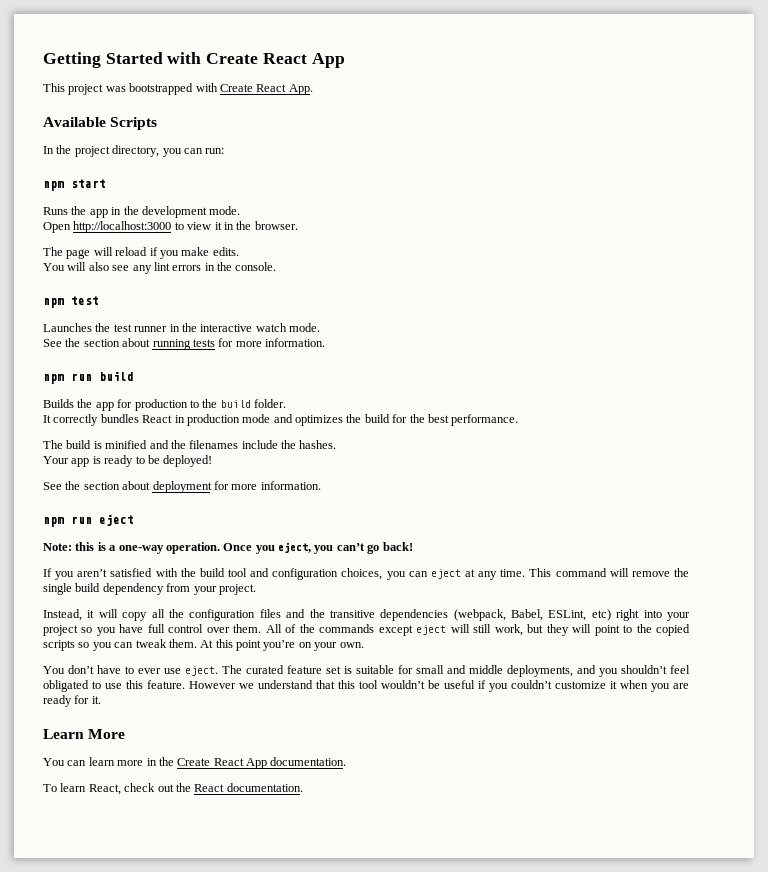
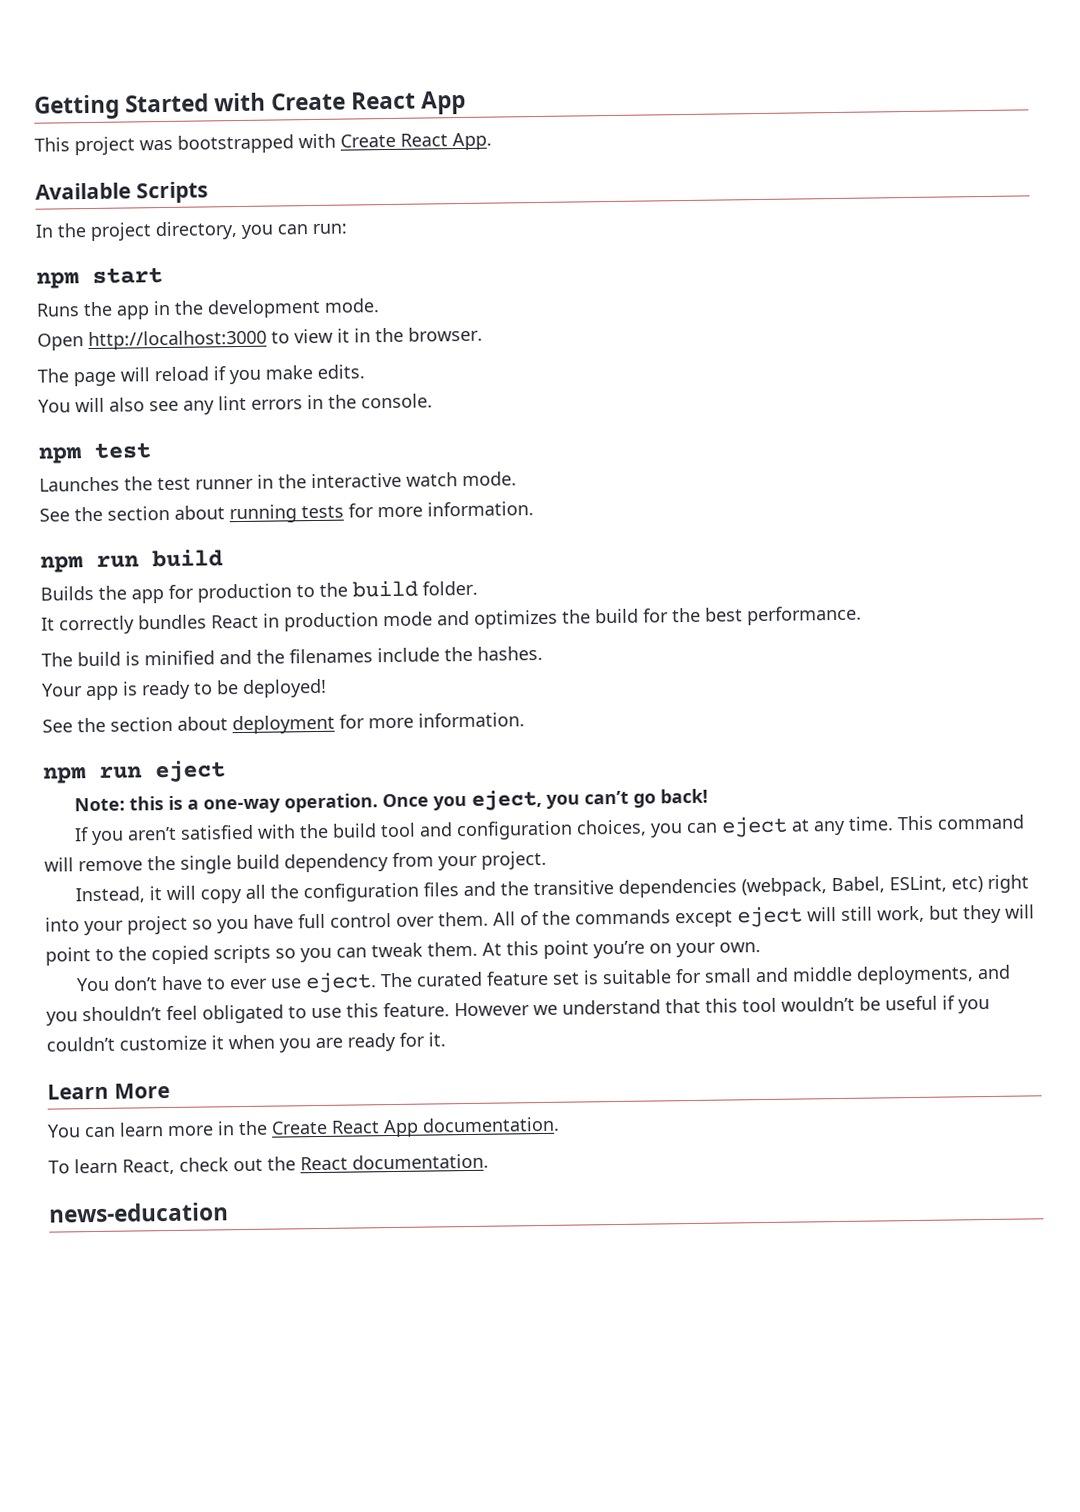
(303, 787) none -> [48,1202,229,1223] // news-education

